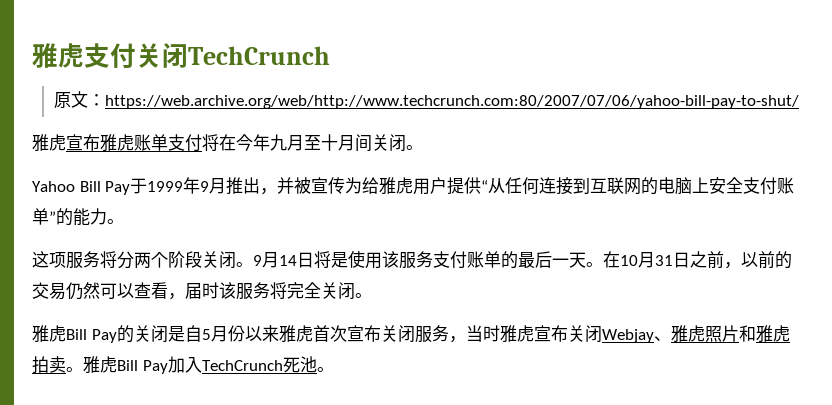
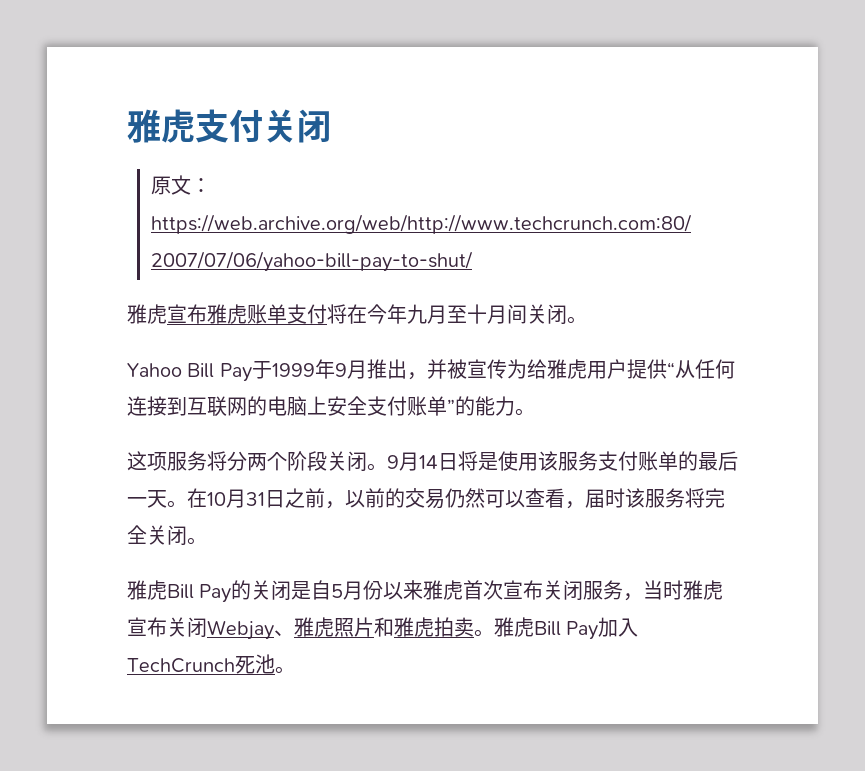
[188,46,330,65] TechCrunch -> (331, 126) none

